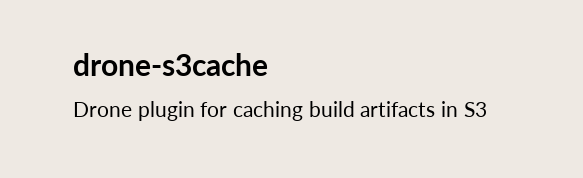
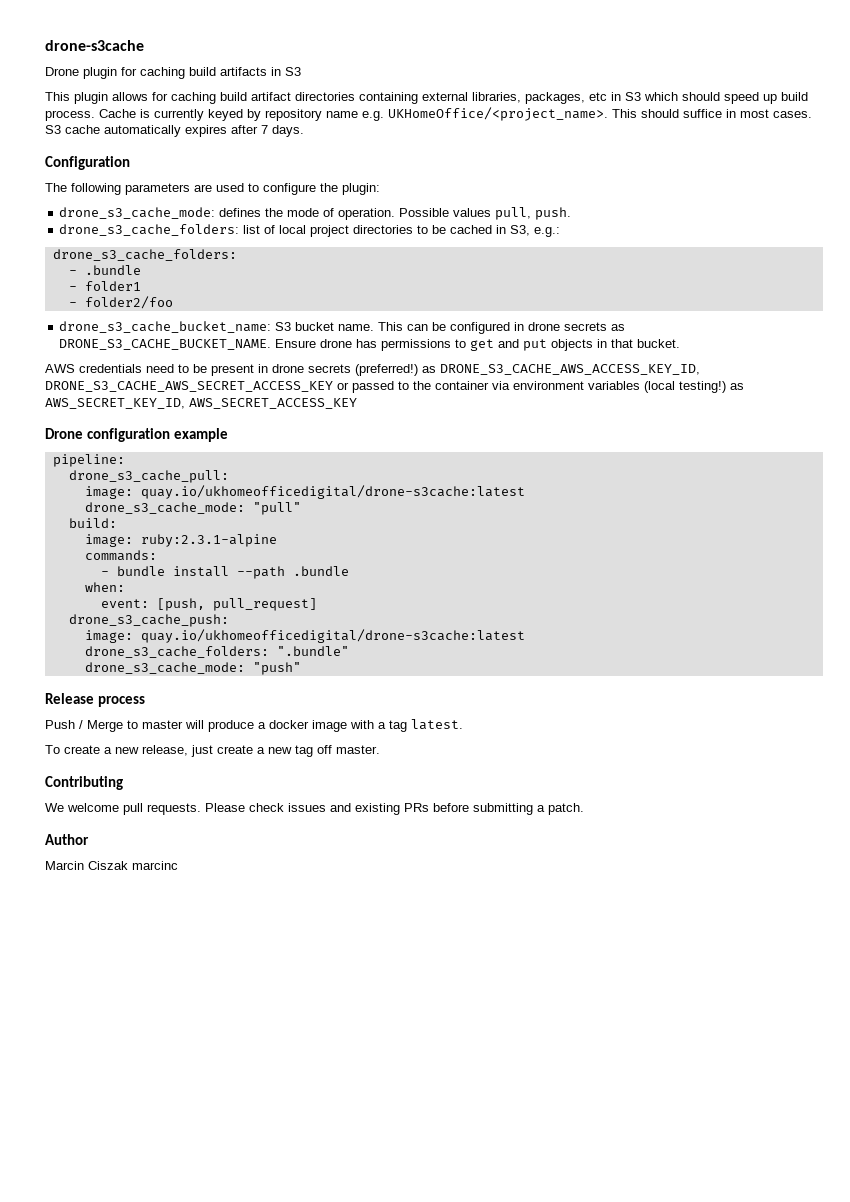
(487, 109) none -> [45,92,808,104] [45,107,812,121] [45,125,304,137] [45,156,130,170] [45,183,380,195] [59,207,572,220] [59,224,561,237] [52,249,237,261] [68,265,141,275] [68,281,141,291] [68,296,173,309] [59,321,626,334] [59,339,681,351] [45,364,700,376] [45,381,744,393] [45,398,357,409] [45,428,228,442] [52,454,125,467] [68,470,229,483] [84,485,525,499] [84,502,301,515] [68,518,117,528] [84,534,277,547] [84,550,157,561] [100,566,349,579] [84,582,125,592] [100,598,317,611] [68,614,229,627] [84,629,525,643] [84,646,349,658] [84,662,301,675] [45,693,146,707] [45,719,463,732] [45,745,380,757] [45,776,123,790] [45,803,584,815] [45,834,89,845] [45,861,178,870] // This plugin allows for caching build artifact directories containing external libraries, packages, etc in S3 which should speed up build process. Cache is currently keyed by repository name e.g. UKHomeOffice/<project_name>. This should suffice in most cases. S3 cache automatically expires after 7 days. // Configuration // The following parameters are used to configure the plugin: // drone_s3_cache_mode: defines the mode of operation. Possible values pull, push. // drone_s3_cache_folders: list of local project directories to be cached in S3, e.g.: // drone_s3_cache_folders: // - .bundle // - folder1 // - folder2/foo // drone_s3_cache_bucket_name: S3 bucket name. This can be configured in drone secrets as DRONE_S3_CACHE_BUCKET_NAME. Ensure drone has permissions to get and put objects in that bucket. // AWS credentials need to be present in drone secrets (preferred!) as DRONE_S3_CACHE_AWS_ACCESS_KEY_ID, DRONE_S3_CACHE_AWS_SECRET_ACCESS_KEY or passed to the container via environment variables (local testing!) as AWS_SECRET_KEY_ID, AWS_SECRET_ACCESS_KEY // Drone configuration example // pipeline: // drone_s3_cache_pull: // image: quay.io/ukhomeofficedigital/drone-s3cache:latest // drone_s3_cache_mode: "pull" // build: // image: ruby:2.3.1-alpine // commands: // - bundle install --path .bundle // when: // event: [push, pull_request] // drone_s3_cache_push: // image: quay.io/ukhomeofficedigital/drone-s3cache:latest // drone_s3_cache_folders: ".bundle" // drone_s3_cache_mode: "push" // Release process // Push / Merge to master will produce a docker image with a tag latest. // To create a new release, just create a new tag off master. // Contributing // We welcome pull requests. Please check issues and existing PRs before submitting a patch. // Author // Marcin Ciszak marcinc

